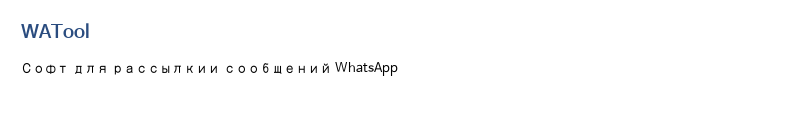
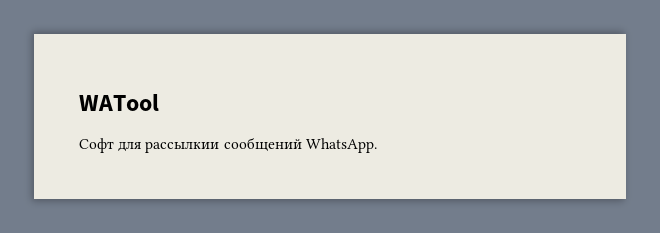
[335,62,399,76] WhatsApp -> [305,138,377,153] WhatsApp.

